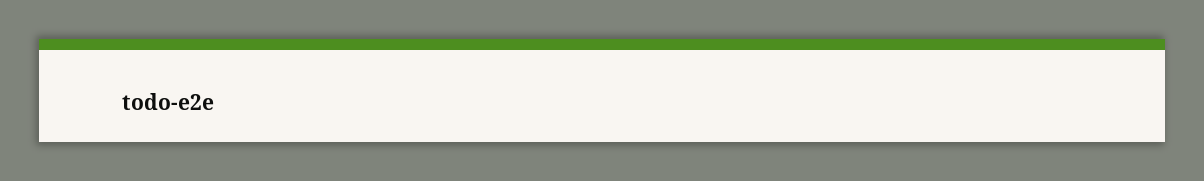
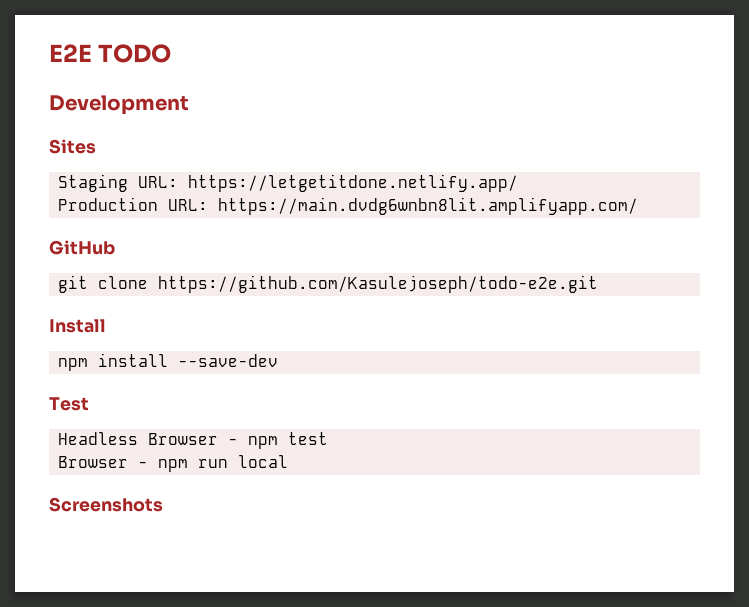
[122,93,214,110] todo-e2e -> [49,44,172,63] [49,95,189,115] [49,139,96,154] [58,174,518,192] [58,197,638,215] [49,240,115,255] [58,275,598,293] [49,319,106,333] [58,353,278,371] [49,397,89,411] [58,432,328,449] [58,455,288,472] [49,497,163,512] E2E TODO // Development // Sites // Staging URL: https://letgetitdone.netlify.app/ // Production URL: https://main.dvdg6wnbn8lit.amplifyapp.com/ // GitHub // git clone https://github.com/Kasulejoseph/todo-e2e.git // Install // npm install --save-dev // Test // Headless Browser - npm test // Browser - npm run local // Screenshots

